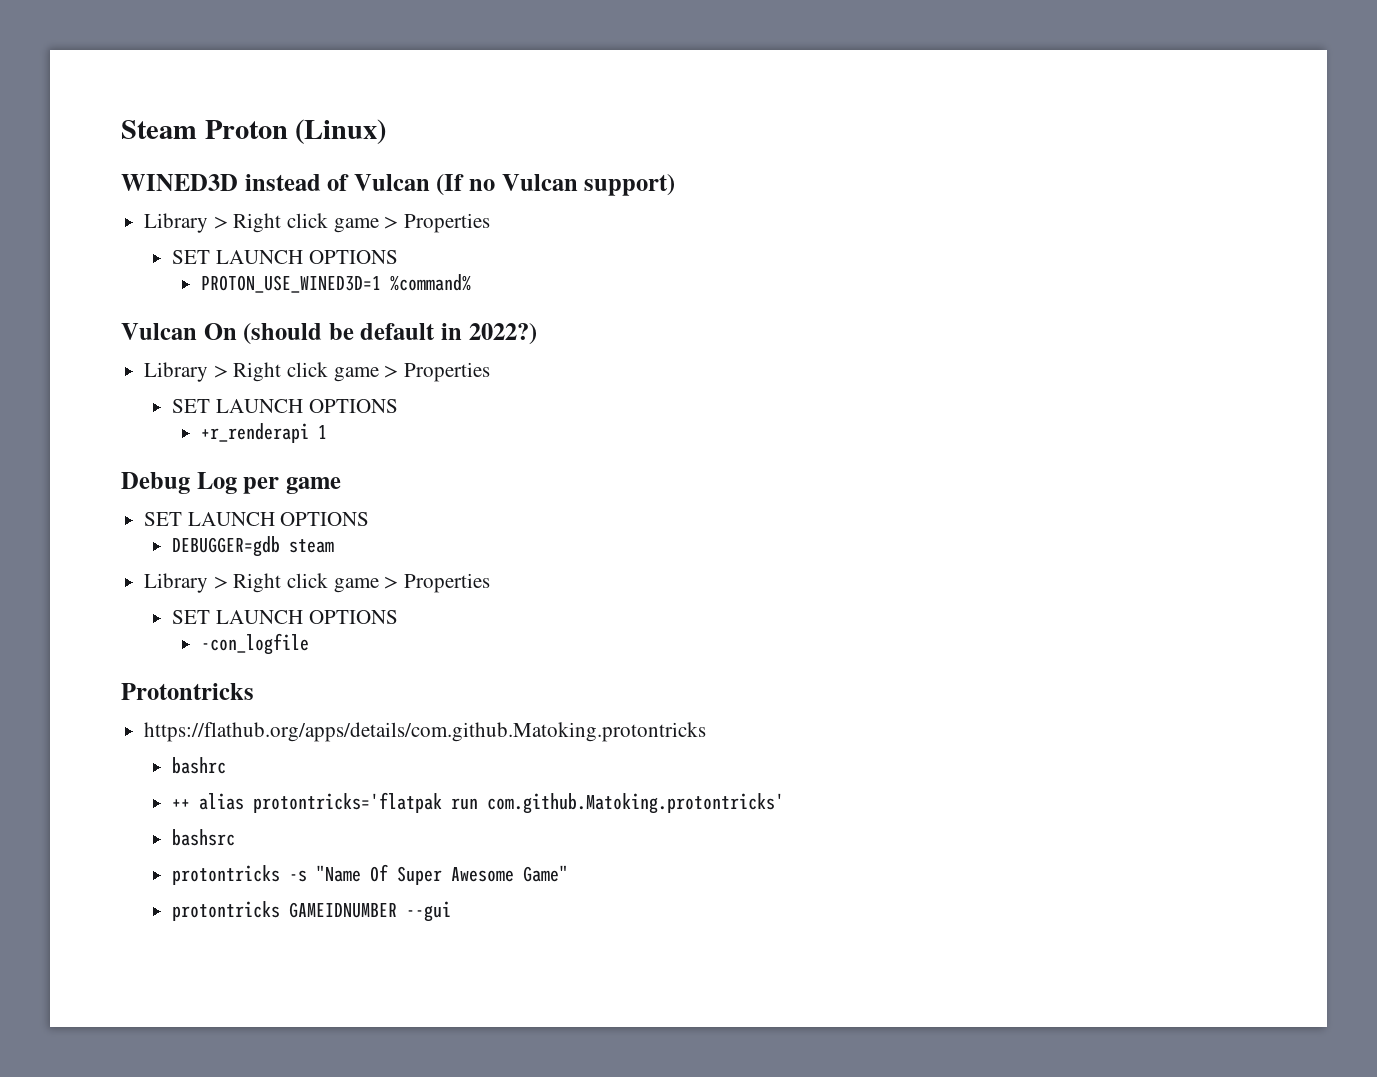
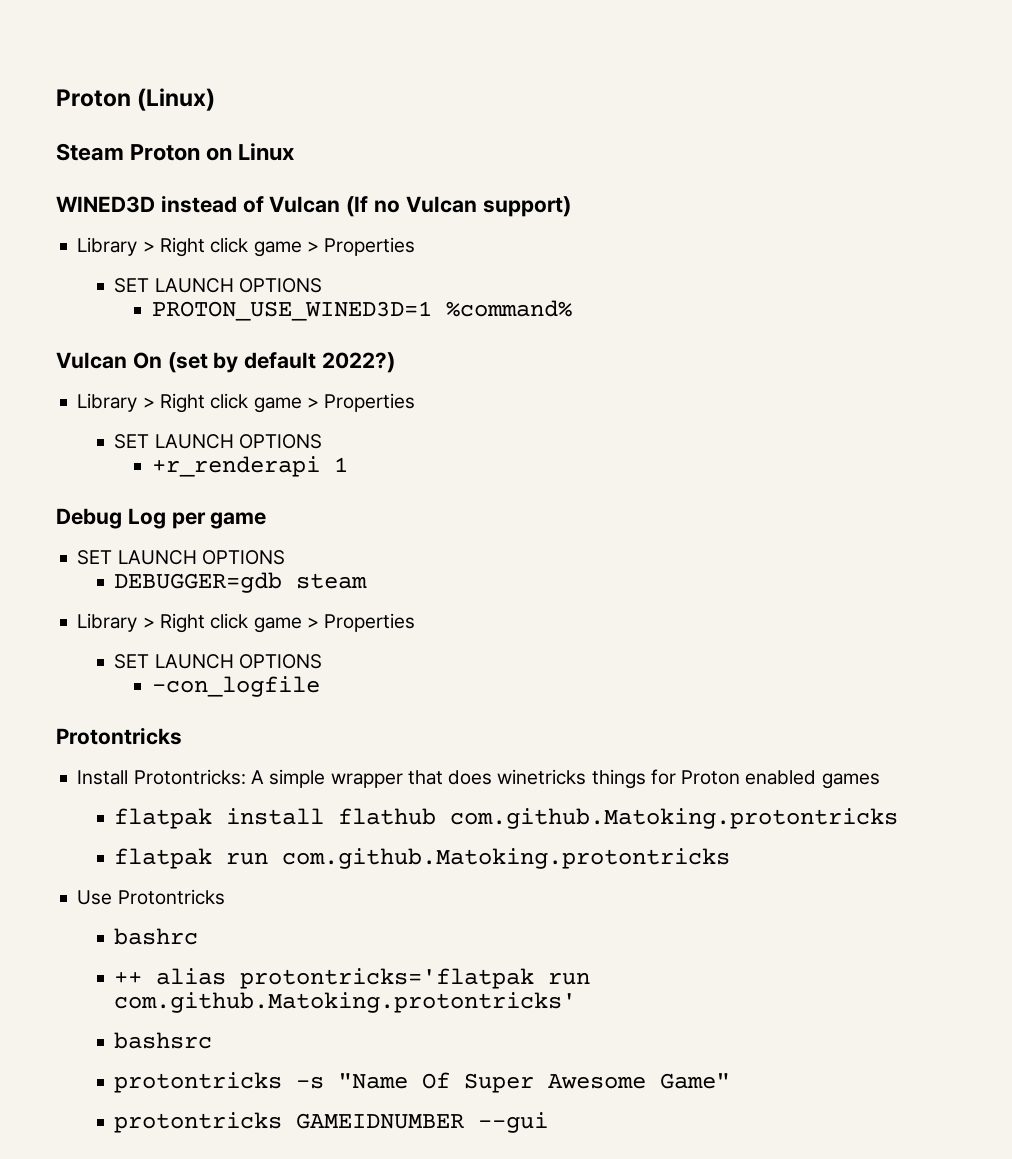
[121,119,387,144] Steam Proton (Linux) -> [56,88,216,111] [56,143,295,161] Proton (Linux) // Steam Proton on Linux
[243,323,463,345] (should be default in -> [167,352,317,373] (set by default
[144,722,707,742] https://flathub.org/apps/details/com.github.Matoking.protontricks -> [77,769,880,789] [114,808,899,829] [114,848,731,869] [77,889,225,905] Install Protontricks: A simple wrapper that does winetricks things for Proton enabled games // flatpak install flathub com.github.Matoking.protontricks // flatpak run com.github.Matoking.protontricks // Use Protontricks

